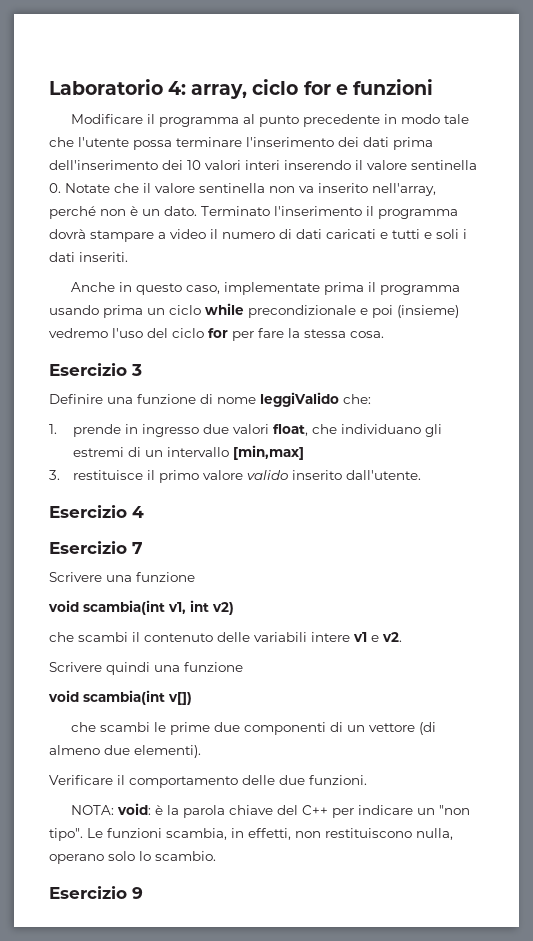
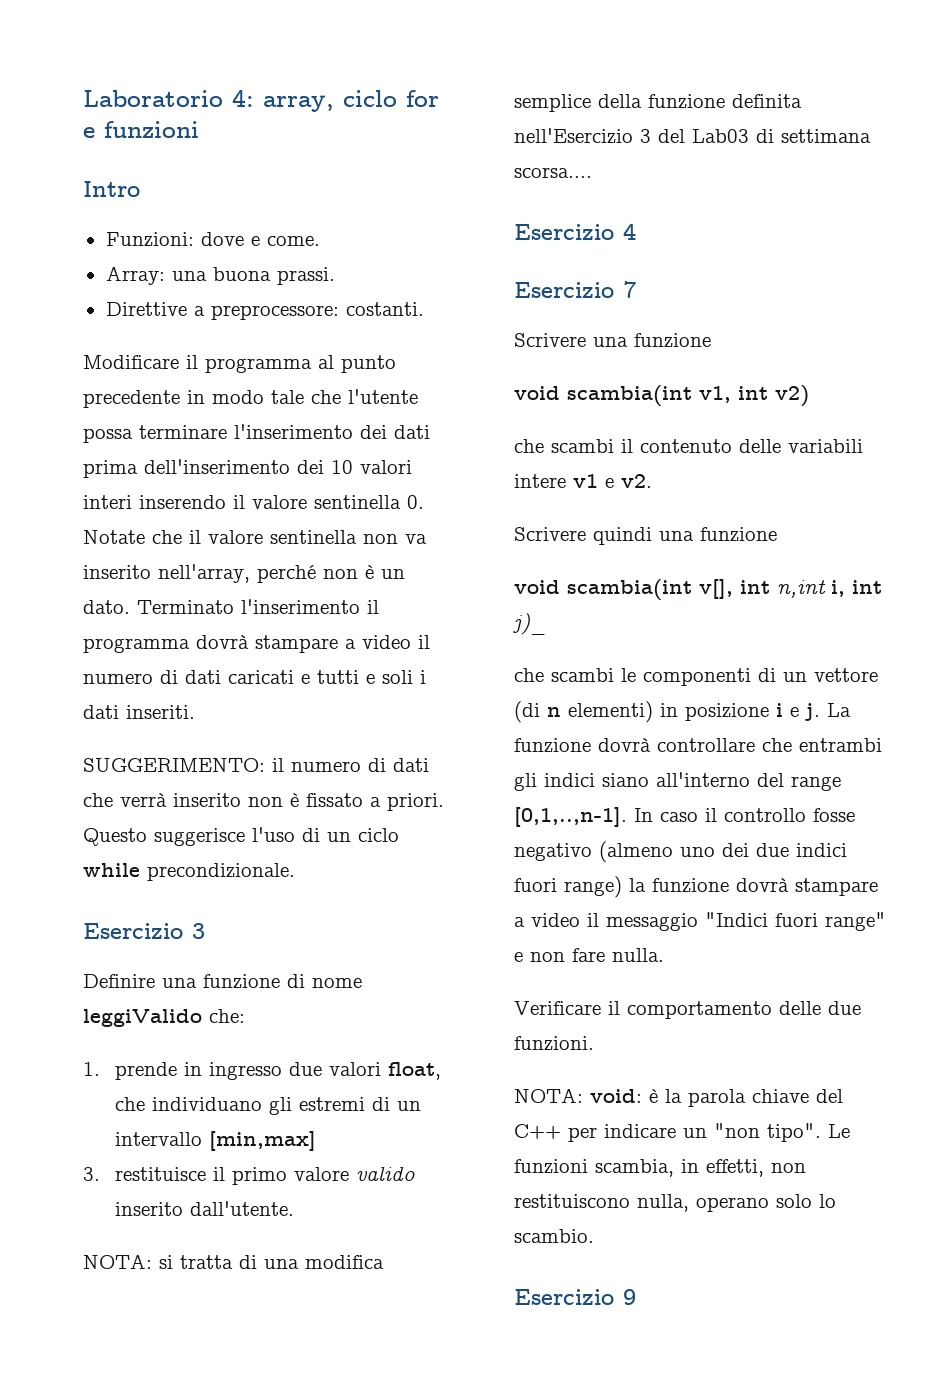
(433, 87) none -> [83,181,140,197] [105,232,320,247] [105,266,335,285] [105,302,424,320] // Intro // Funzioni: dove e come. // Array: una buona prassi. // Direttive a preprocessore: costanti.
[71,282,461,295] [49,303,459,318] [49,328,384,341] Anche in questo caso, implementate prima il programma usando prima un ciclo while precondizionale e poi (insieme) vedremo l'uso del ciclo for per fare la stessa cosa. -> [83,758,429,772] [83,793,444,811] [83,827,399,846] [83,863,295,881] SUGGERIMENTO: il numero di dati che verrà inserito non è fissato a priori. Questo suggerisce l'uso di un ciclo while precondizionale.
(422, 475) none -> [83,1254,384,1269] [514,94,802,112] [514,128,871,144] [514,167,592,178] // NOTA: si tratta di una modifica semplice della funzione definita nell'Esercizio 3 del Lab03 di settimana scorsa....
[168,692,192,705] v[]) -> [699,579,882,599] [513,613,546,635] v[], int n,int i, int j)_
[170,722,241,735] prime due -> (636, 675) none
[49,745,201,758] almeno due elementi). -> [547,701,851,723] [514,738,882,753] [514,772,841,791] [514,807,855,827] [514,841,847,863] [514,876,878,898] [514,912,886,931] [514,948,664,962] n elementi) in posizione i e j. La funzione dovrà controllare che entrambi gli indici siano all'interno del range [0,1,..,n-1]. In caso il controllo fosse negativo (almeno uno dei due indici fuori range) la funzione dovrà stampare a video il messaggio "Indici fuori range" e non fare nulla.

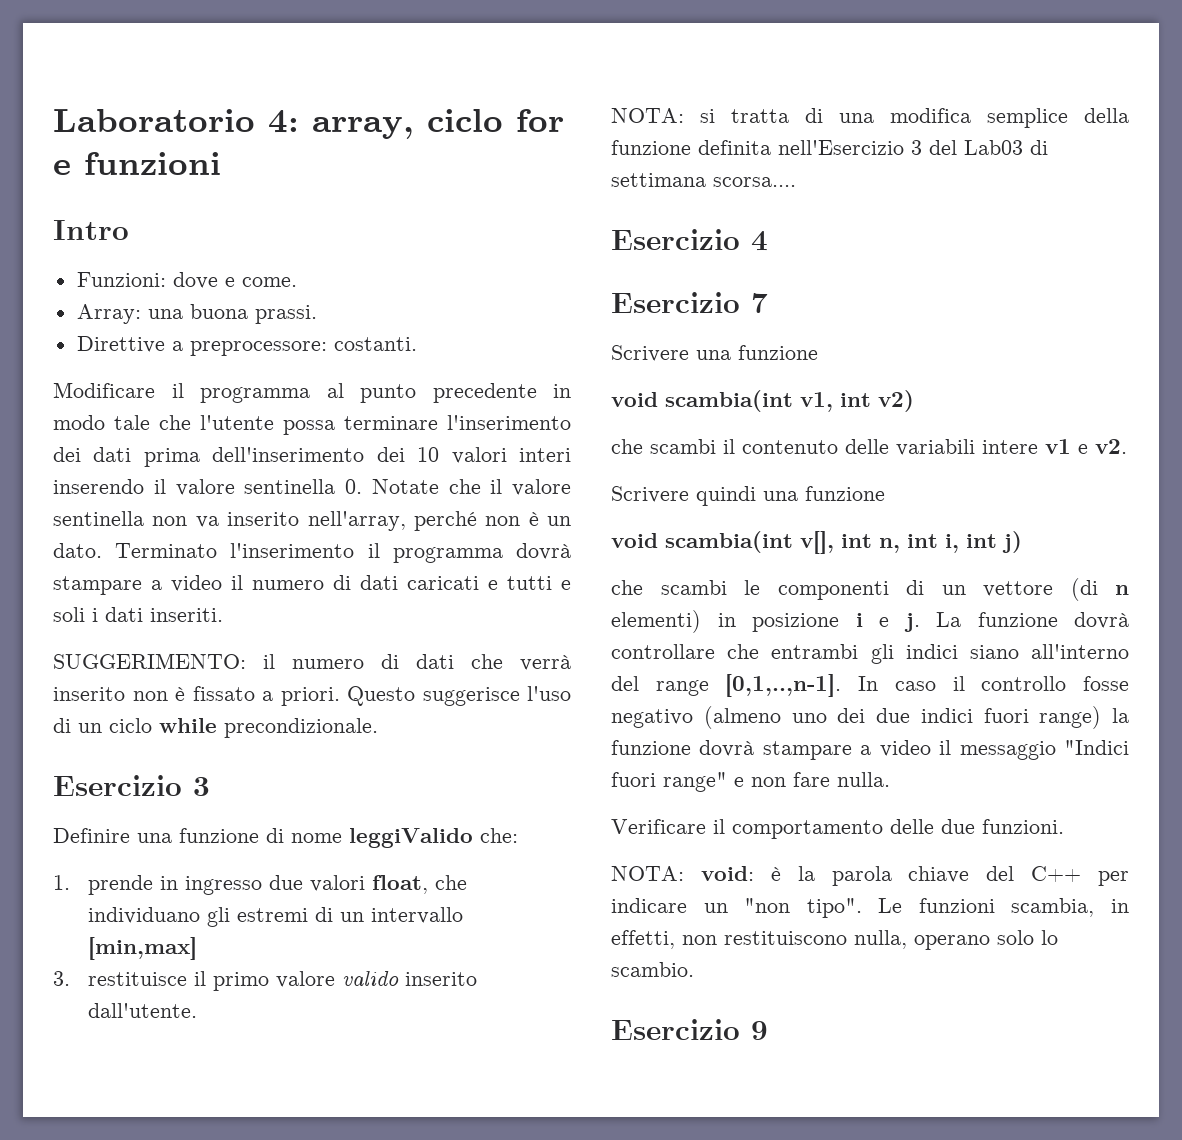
[777,580,826,598] n,int -> [879,534,938,553] n, int
[513,613,546,635] j)_ -> [1002,531,1022,553] j)

